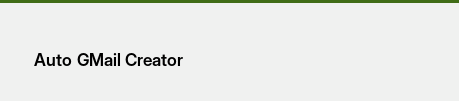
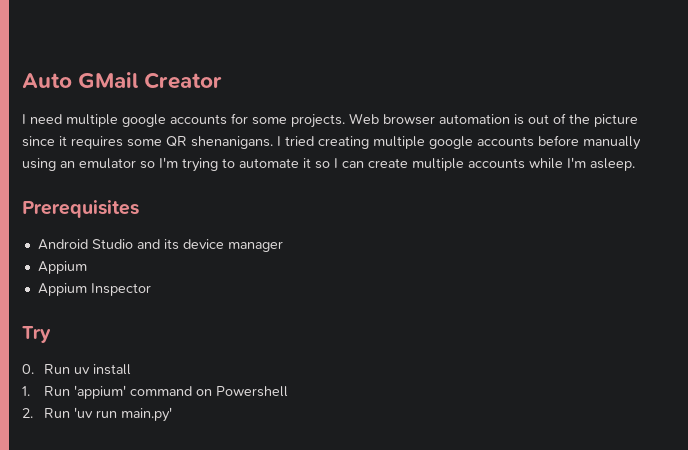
(184, 59) none -> [22,113,638,128] [22,135,641,150] [22,157,635,172] [22,200,139,218] [37,239,283,252] [37,261,87,274] [37,283,151,296] [22,326,51,343] [22,364,131,375] [22,385,288,399] [22,407,172,422] // I need multiple google accounts for some projects. Web browser automation is out of the picture since it requires some QR shenanigans. I tried creating multiple google accounts before manually using an emulator so I'm trying to automate it so I can create multiple accounts while I'm asleep. // Prerequisites // Android Studio and its device manager // Appium // Appium Inspector // Try // 0. Run uv install // 1. Run 'appium' command on Powershell // 2. Run 'uv run main.py'

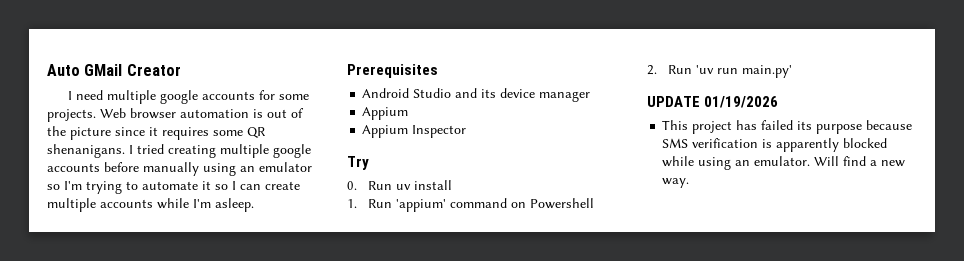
(172, 414) none -> [647,96,779,108] [662,120,913,134] [662,138,888,152] [662,156,906,170] [662,178,690,188] // UPDATE 01/19/2026 // This project has failed its purpose because SMS verification is apparently blocked while using an emulator. Will find a new way.

